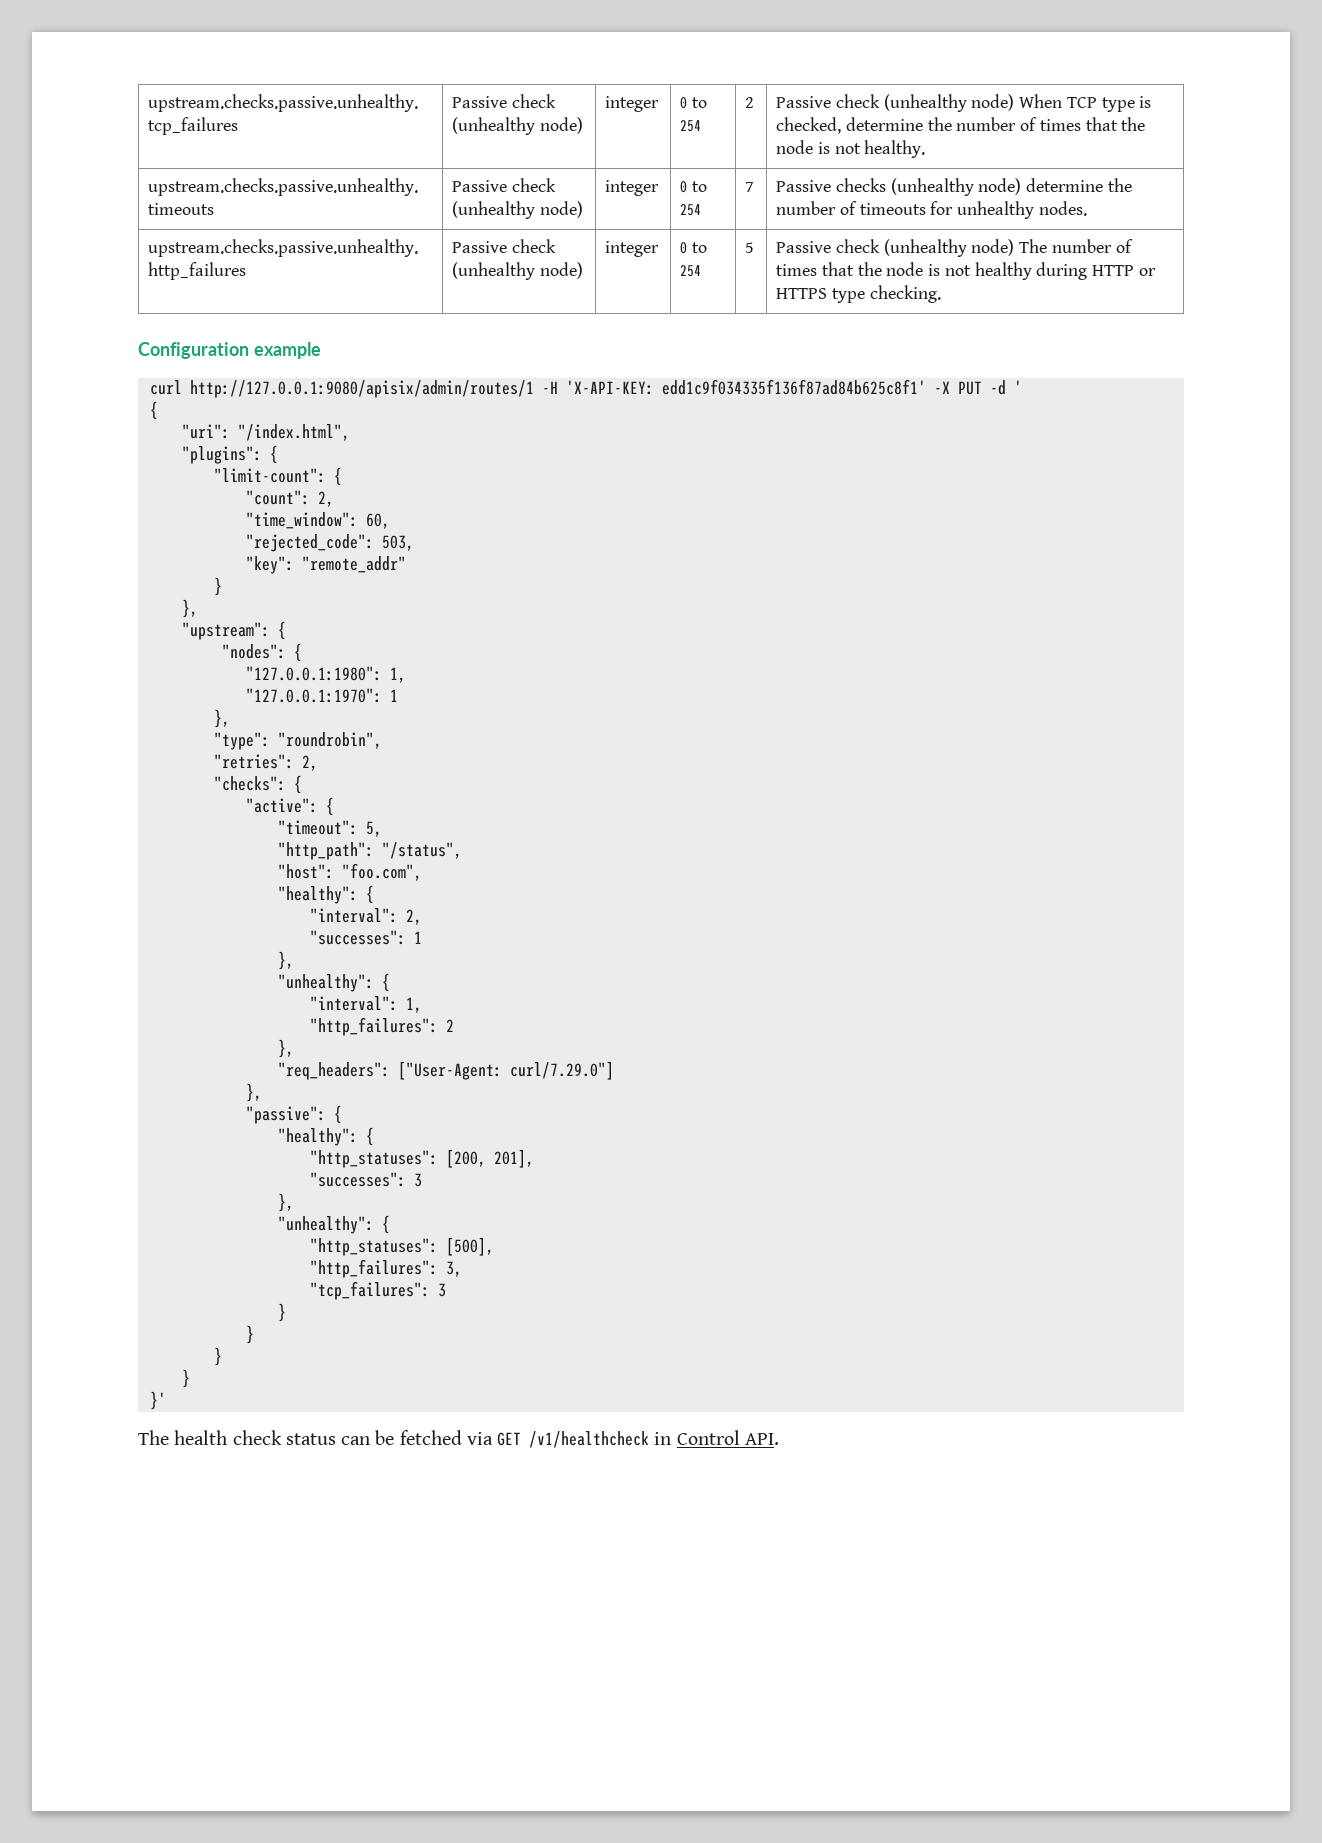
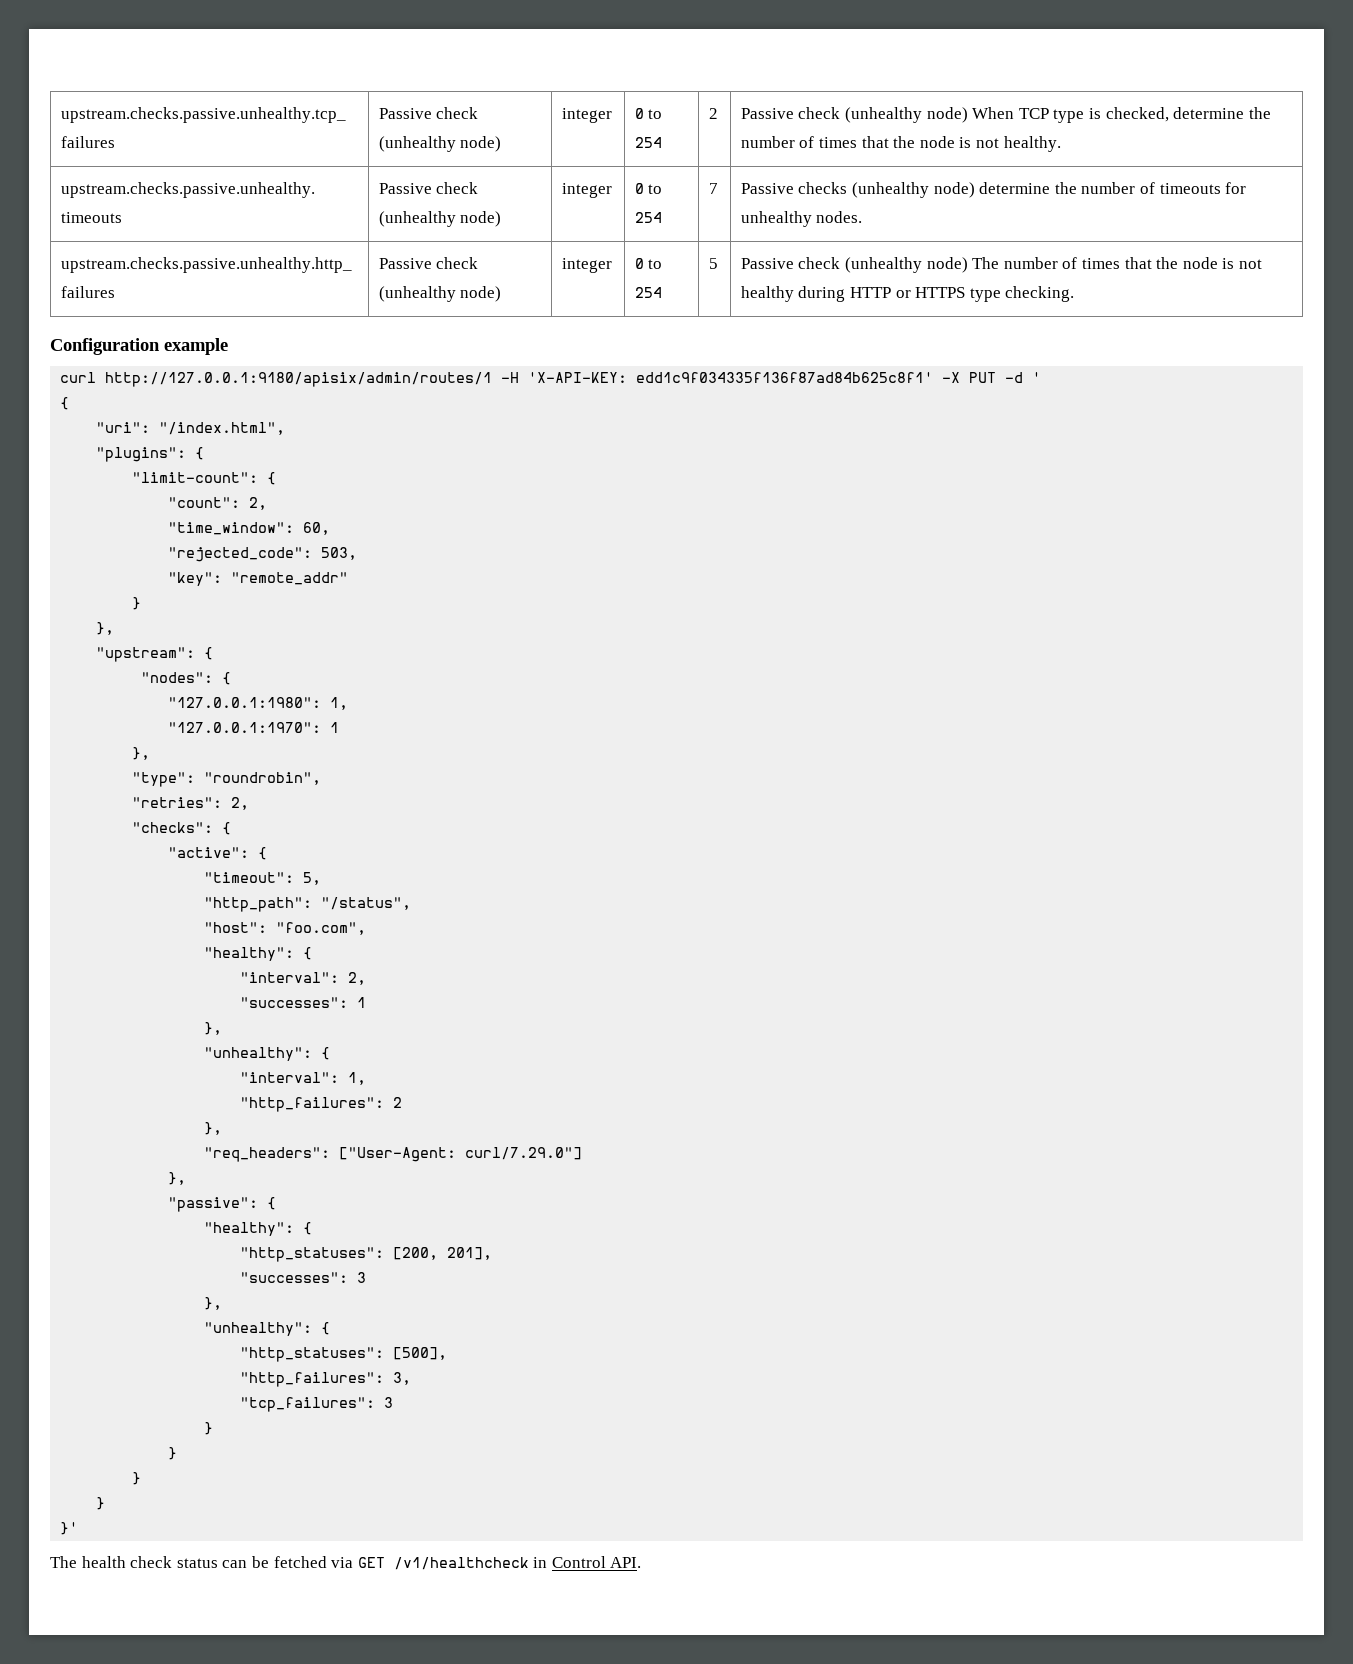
[189,380,534,398] http://127.0.0.1:9080/apisix/admin/routes/1 -> [105,372,493,387] http://127.0.0.1:9180/apisix/admin/routes/1

